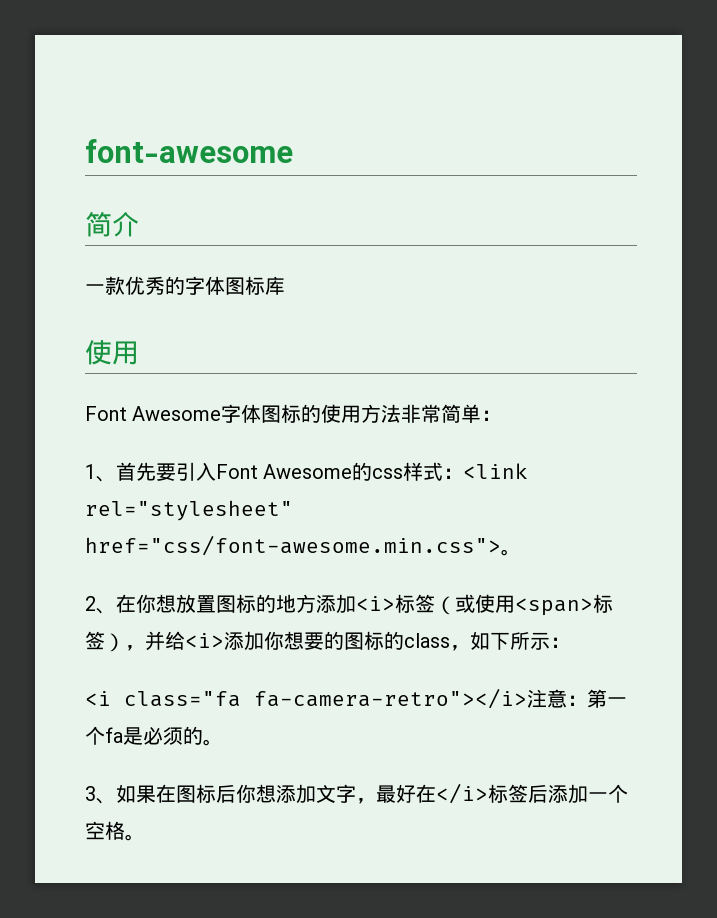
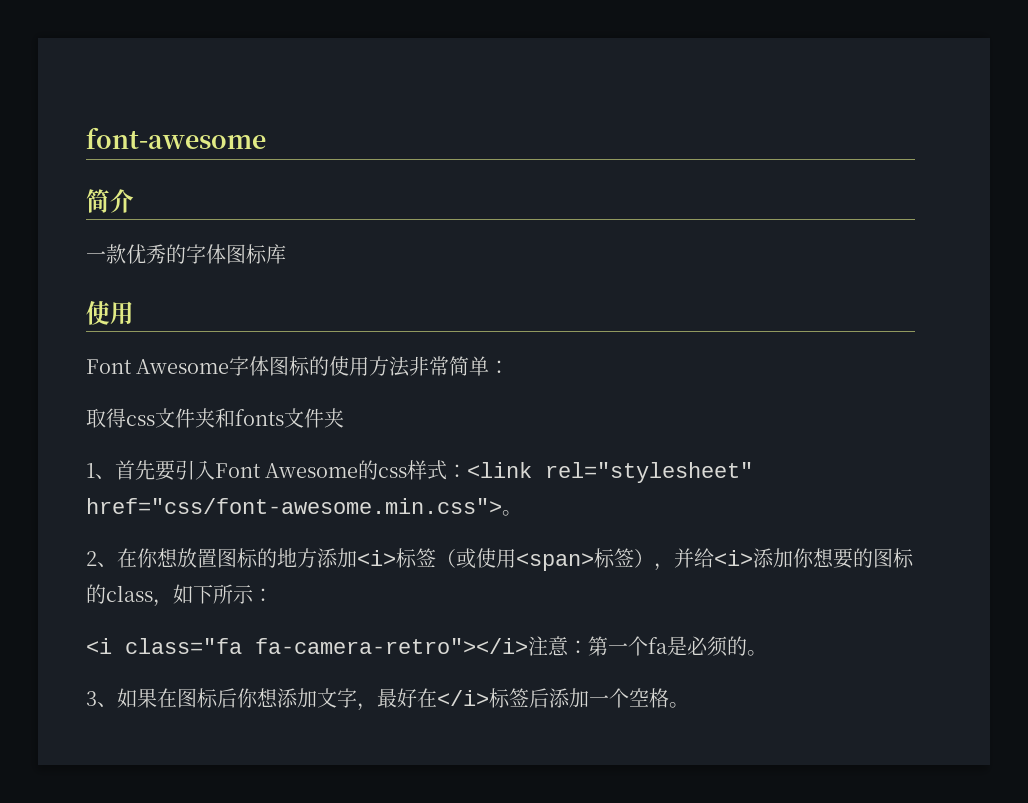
(502, 415) none -> [86,408,344,428] // 取得css文件夹和fonts文件夹

